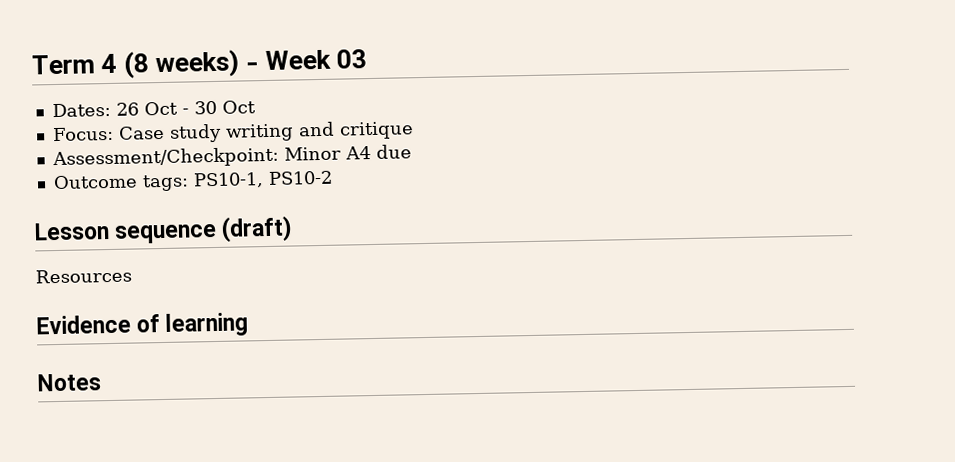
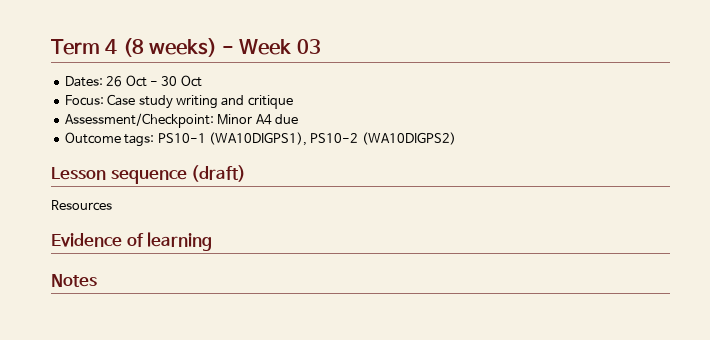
[192,172,264,189] PS10-1, -> [157,132,307,146] PS10-1 (WA10DIGPS1),
(333, 177) none -> [361,132,456,145] (WA10DIGPS2)

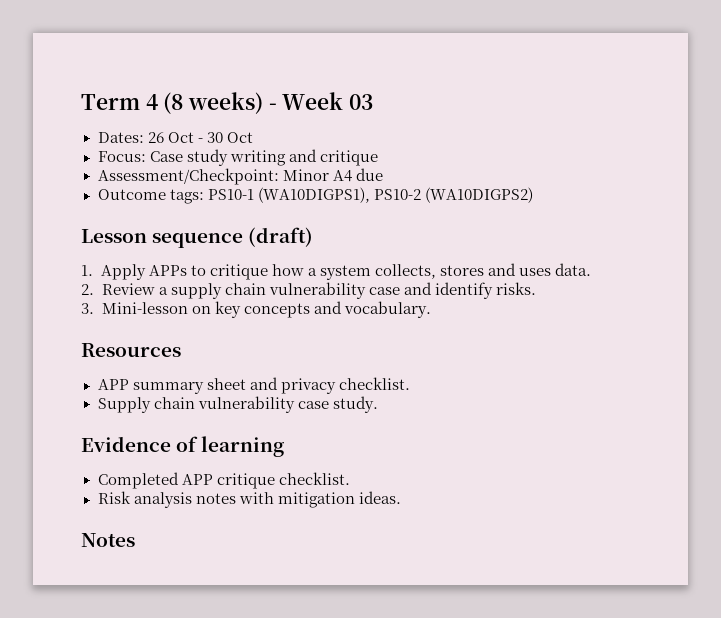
[51,200,112,211] [51,232,213,251] Resources // Evidence of learning -> [81,263,592,280] [81,282,536,299] [81,301,431,318] [81,343,181,357] [97,377,410,394] [97,396,378,413] [81,436,285,457] [97,472,350,489] [97,491,401,508] 1. Apply APPs to critique how a system collects, stores and uses data. // 2. Review a supply chain vulnerability case and identify risks. // 3. Mini-lesson on key concepts and vocabulary. // Resources // APP summary sheet and privacy checklist. // Supply chain vulnerability case study. // Evidence of learning // Completed APP critique checklist. // Risk analysis notes with mitigation ideas.

